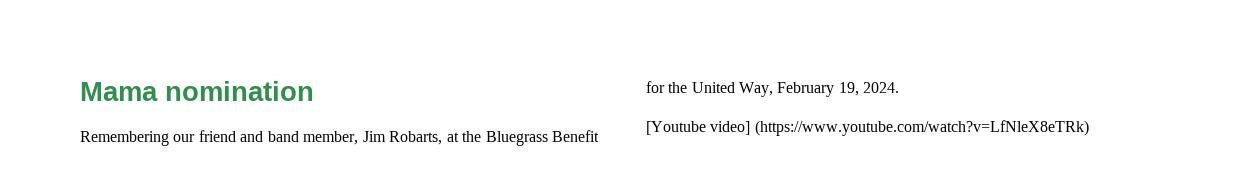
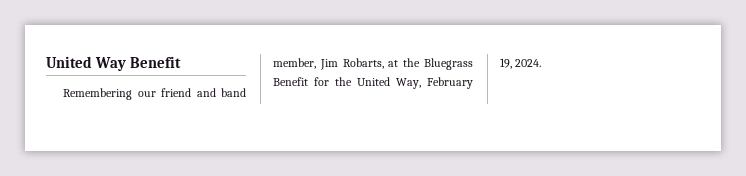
[80,81,314,101] Mama nomination -> [46,56,181,71] United Way Benefit
[646,120,1089,136] // [Youtube video] (https://www.youtube.com/watch?v=LfNleX8eTRk) -> (542, 63) none

